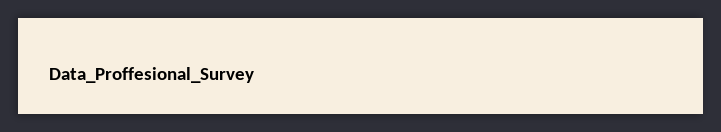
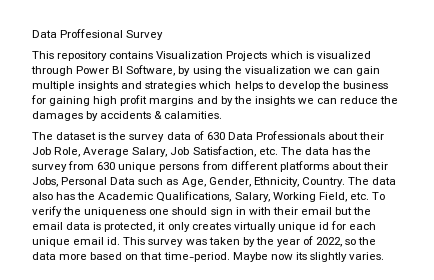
[49,67,254,83] Data_Proffesional_Survey -> [32,29,164,40] [32,51,371,61] [31,65,381,76] [32,81,388,91] [31,95,399,106] [32,111,223,121] [32,131,385,142] [32,146,372,157] [32,161,388,172] [32,177,397,187] [32,191,385,202] [32,206,372,217] [32,221,377,232] [32,236,377,247] [32,252,385,262] Data Proffesional Survey // This repository contains Visualization Projects which is visualized through Power BI Software, by using the visualization we can gain multiple insights and strategies which helps to develop the business for gaining high profit margins and by the insights we can reduce the damages by accidents & calamities. // The dataset is the survey data of 630 Data Professionals about their Job Role, Average Salary, Job Satisfaction, etc. The data has the survey from 630 unique persons from different platforms about their Jobs, Personal Data such as Age, Gender, Ethnicity, Country. The data also has the Academic Qualifications, Salary, Working Field, etc. To verify the uniqueness one should sign in with their email but the email data is protected, it only creates virtually unique id for each unique email id. This survey was taken by the year of 2022, so the data more based on that time-period. Maybe now its slightly varies.

